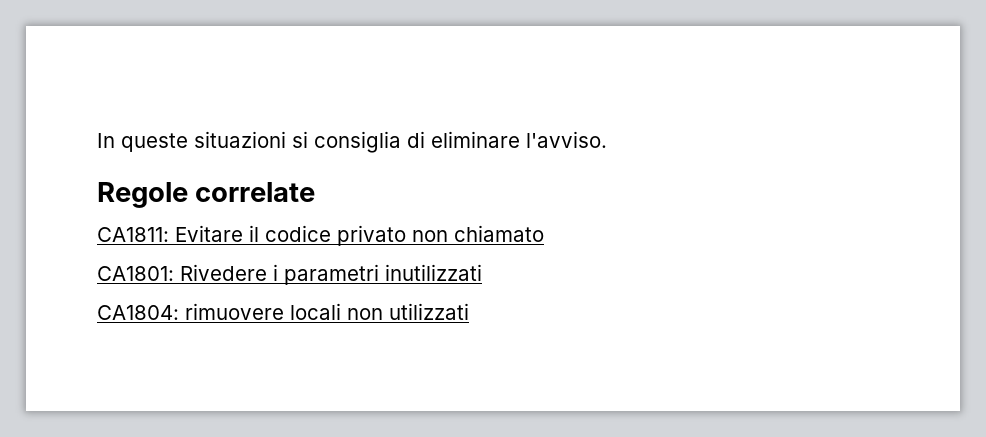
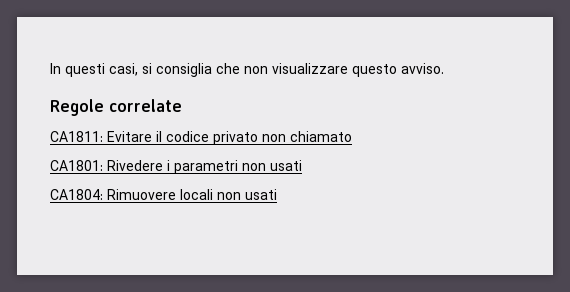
[121,131,607,153] queste situazioni si consiglia di eliminare l'avviso. -> [65,63,444,77] questi casi, si consiglia che non visualizzare questo avviso.
[385,264,482,281] inutilizzati -> [242,160,302,171] non usati
[185,303,284,320] rimuovere -> [107,189,176,200] Rimuovere
[389,303,469,320] utilizzati -> [245,189,277,200] usati

